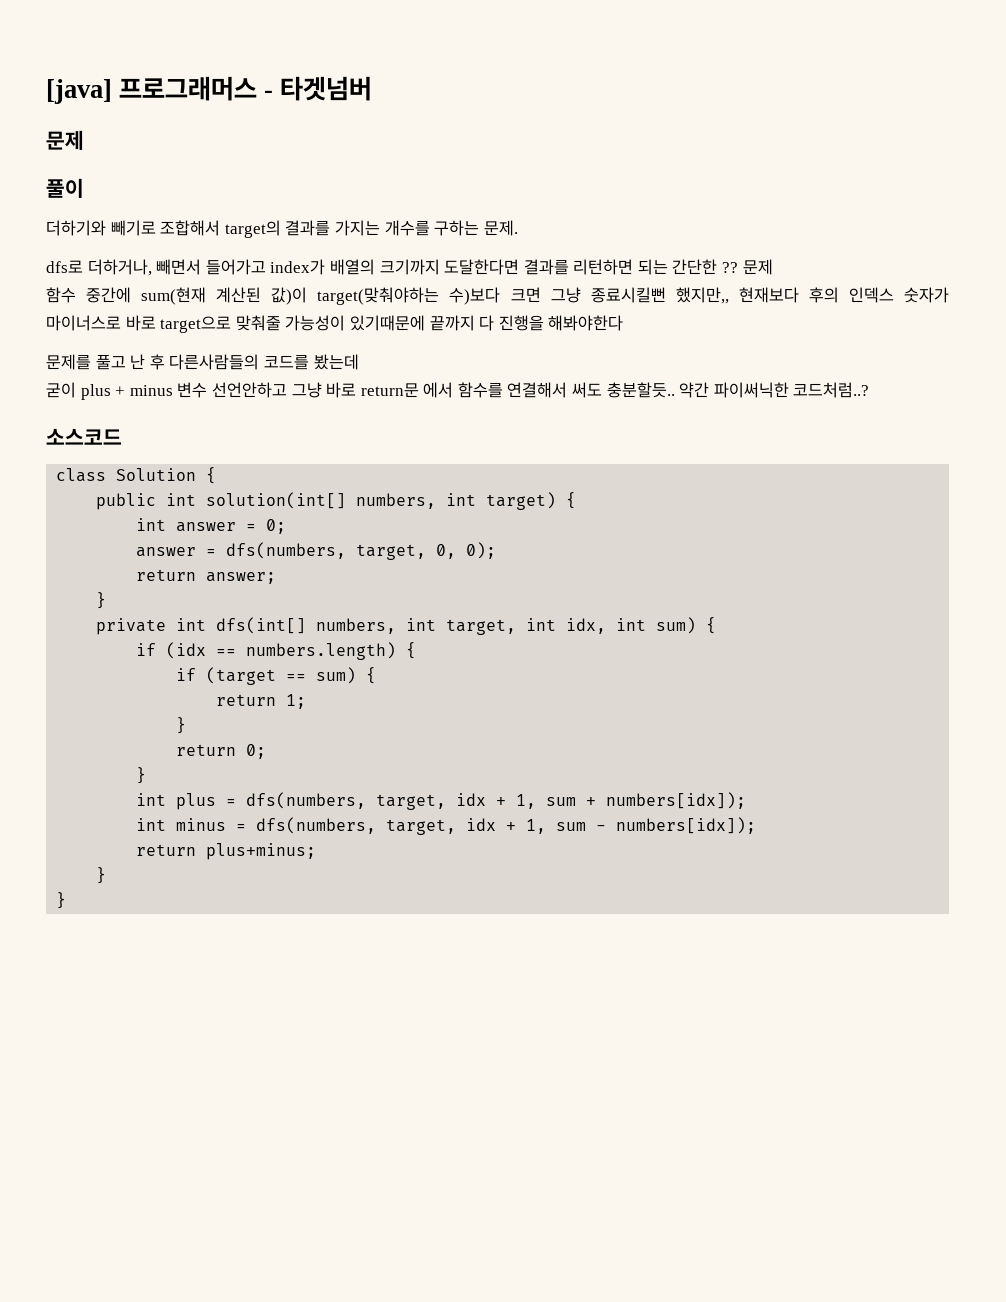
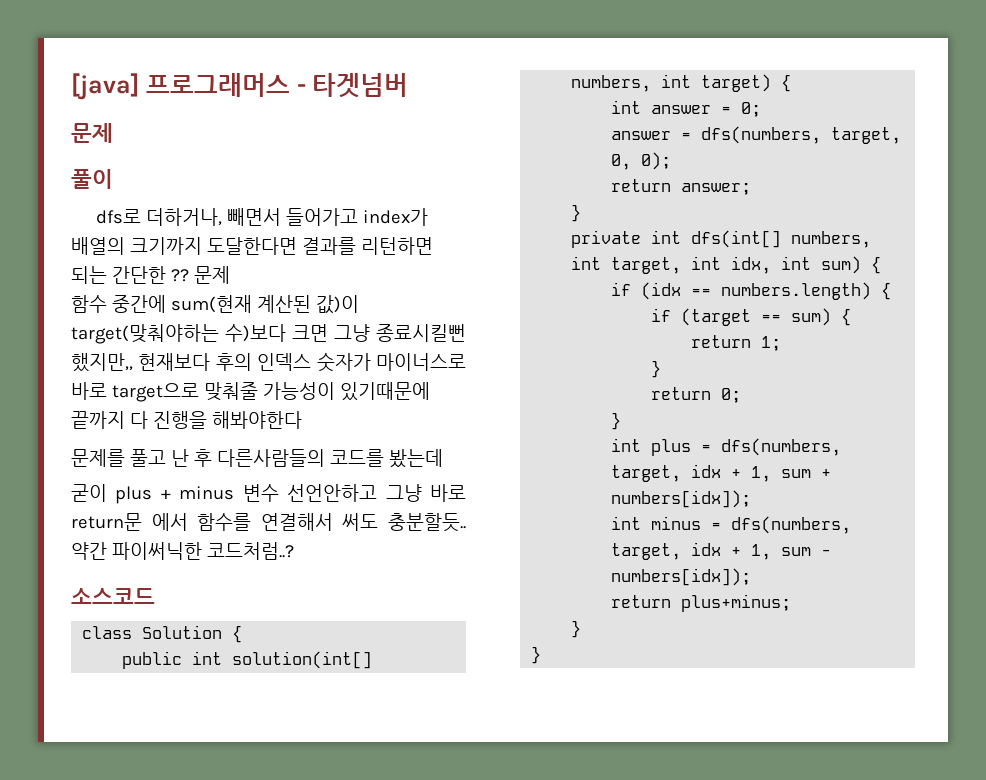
[46,220,518,238] // 더하기와 빼기로 조합해서 target의 결과를 가지는 개수를 구하는 문제. -> (113, 179) none

